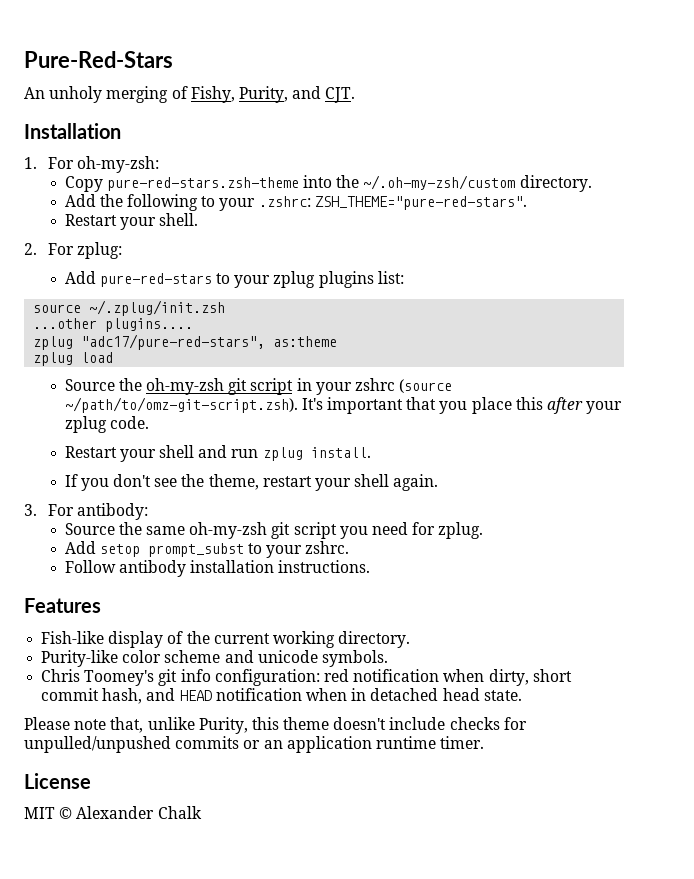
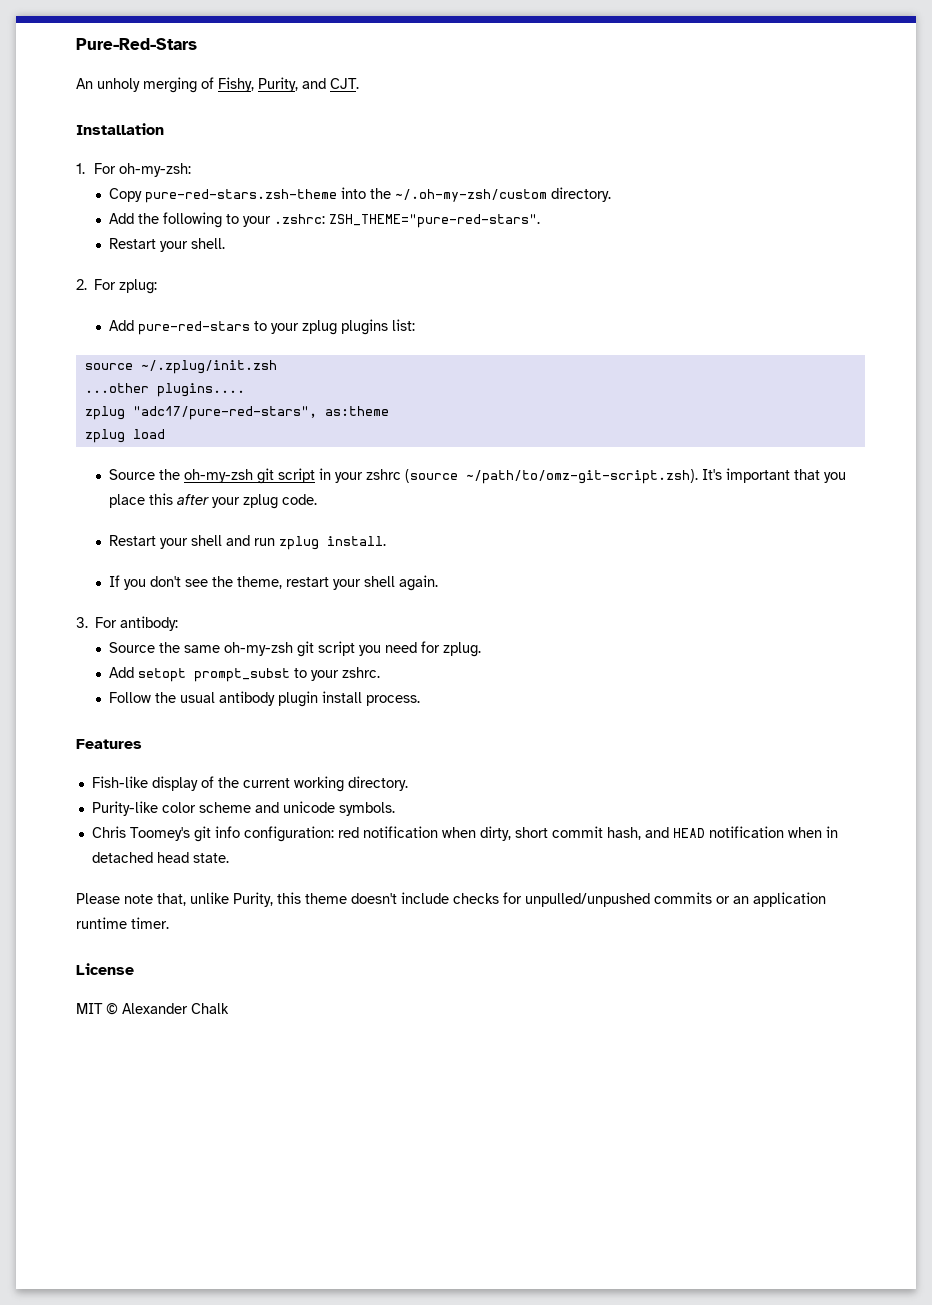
[99,544,140,557] setop -> [138,668,187,682] setopt
[118,560,371,577] antibody installation instructions. -> [155,691,421,707] the usual antibody plugin install process.

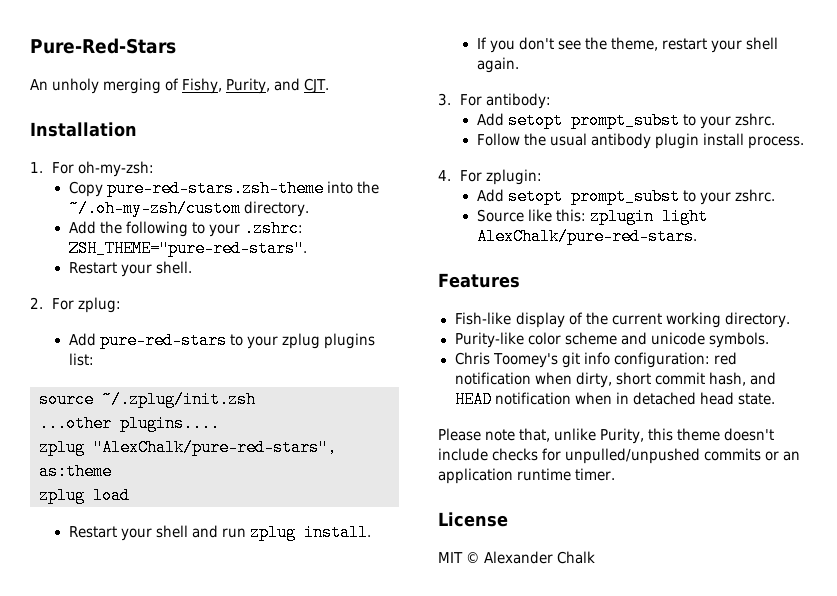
[132,406,317,420] "adc17/pure-red-stars", -> [93,439,337,456] "AlexChalk/pure-red-stars",
[109,468,847,484] [109,493,318,509] // Source the oh-my-zsh git script in your zshrc (source ~/path/to/omz-git-script.zsh). It's important that you place this after your zplug code. -> (130, 495) none
[109,641,482,657] // Source the same oh-my-zsh git script you need for zplug. -> (552, 101) none
(421, 700) none -> [438,169,543,185] [476,188,775,205] [476,208,708,225] [476,228,697,245] // 4. For zplugin: // Add setopt prompt_subst to your zshrc. // Source like this: zplugin light AlexChalk/pure-red-stars.

